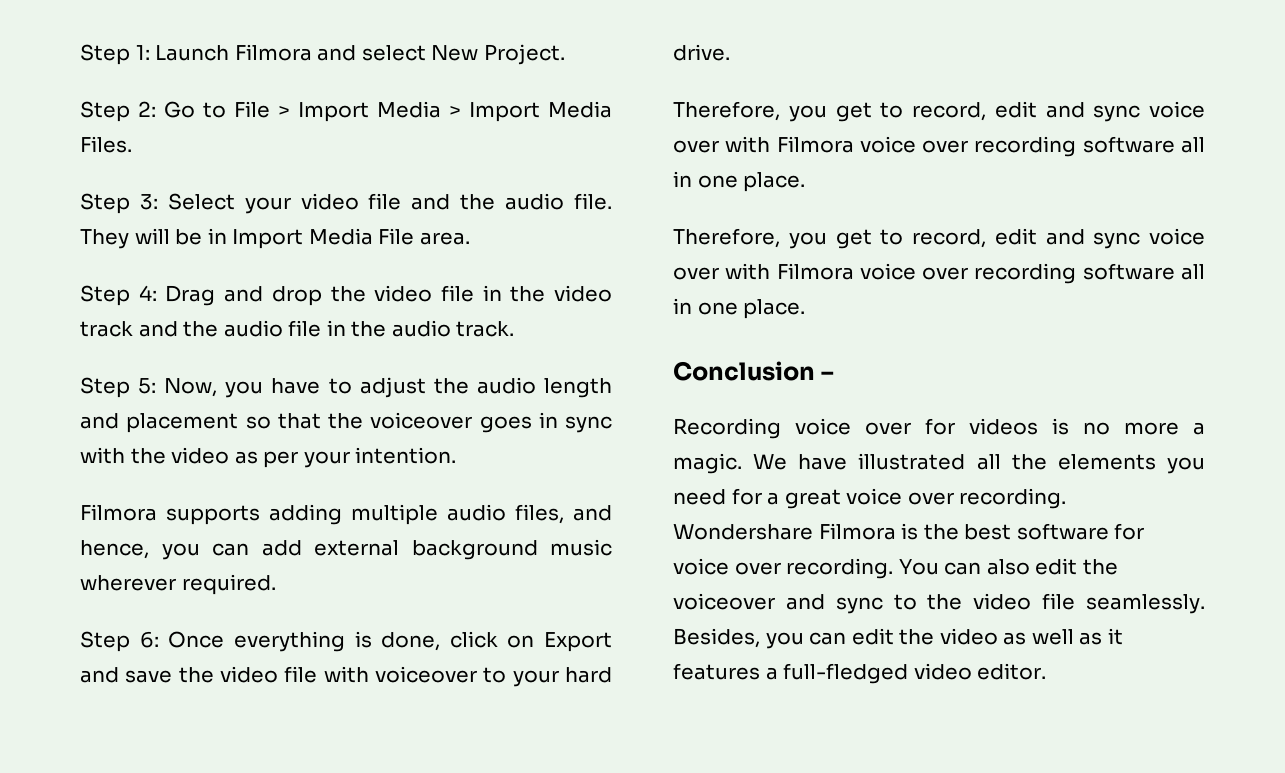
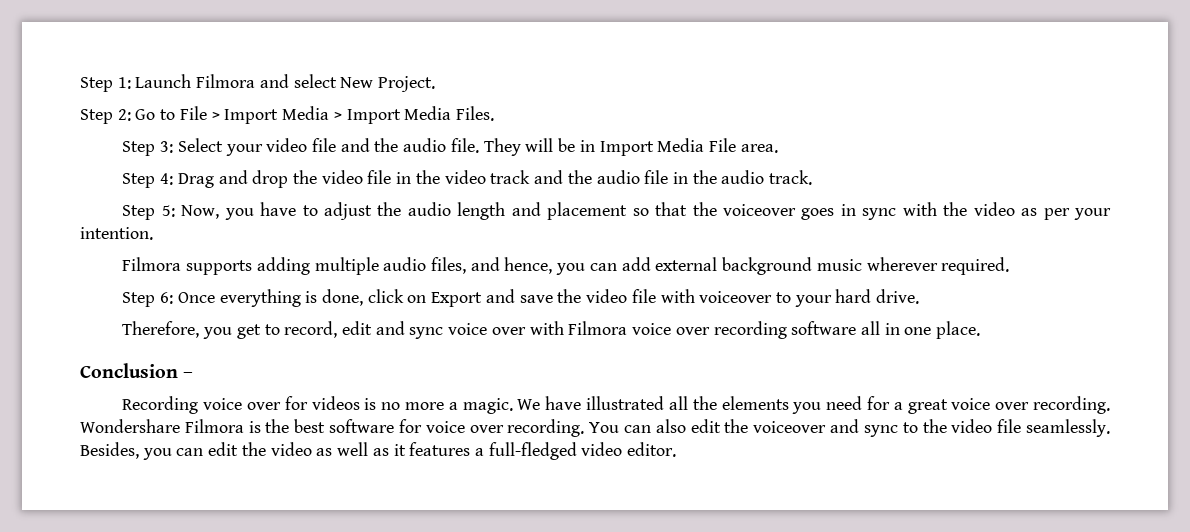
[673,228,1205,249] [673,263,1205,284] [673,298,806,319] // Therefore, you get to record, edit and sync voice over with Filmora voice over recording software all in one place. -> (981, 330) none

